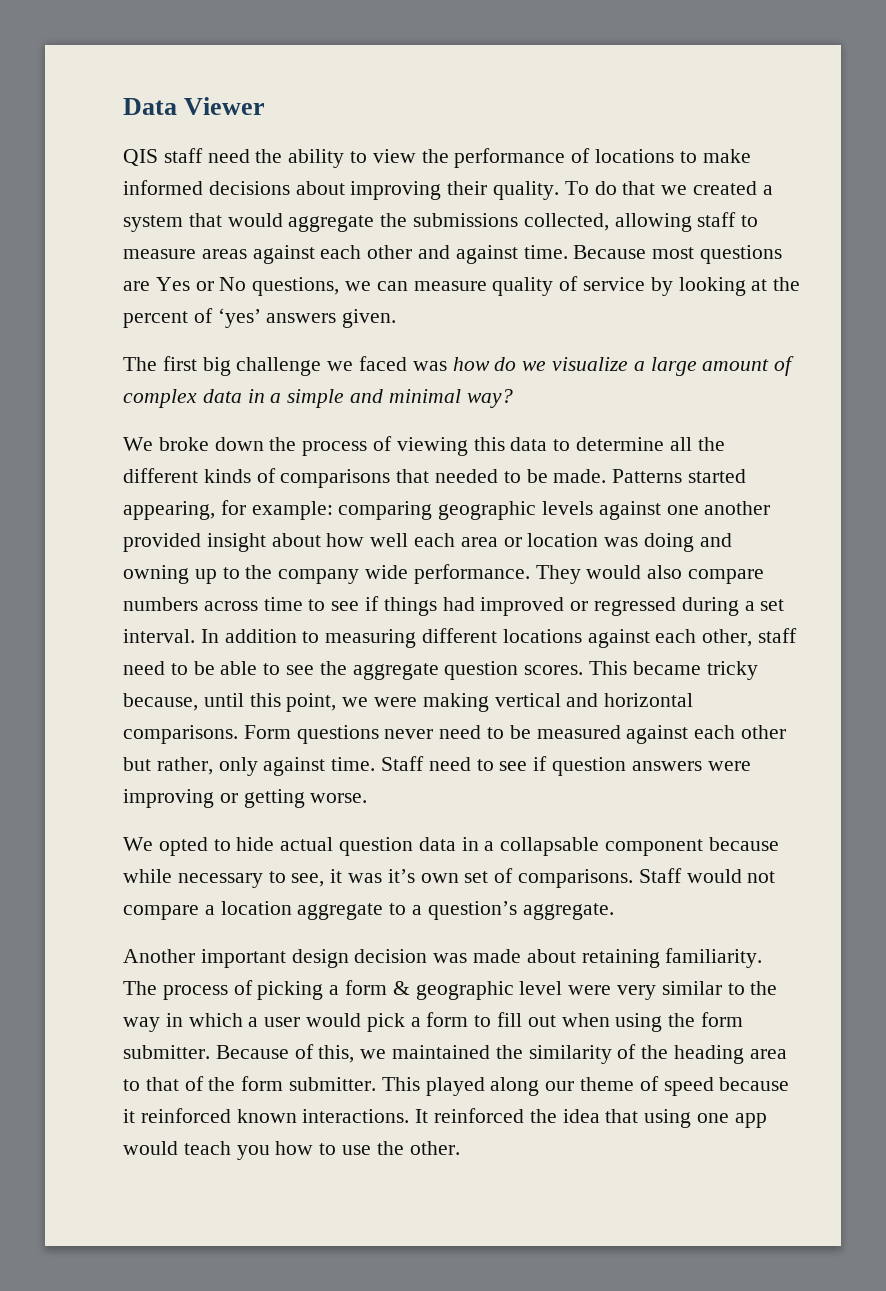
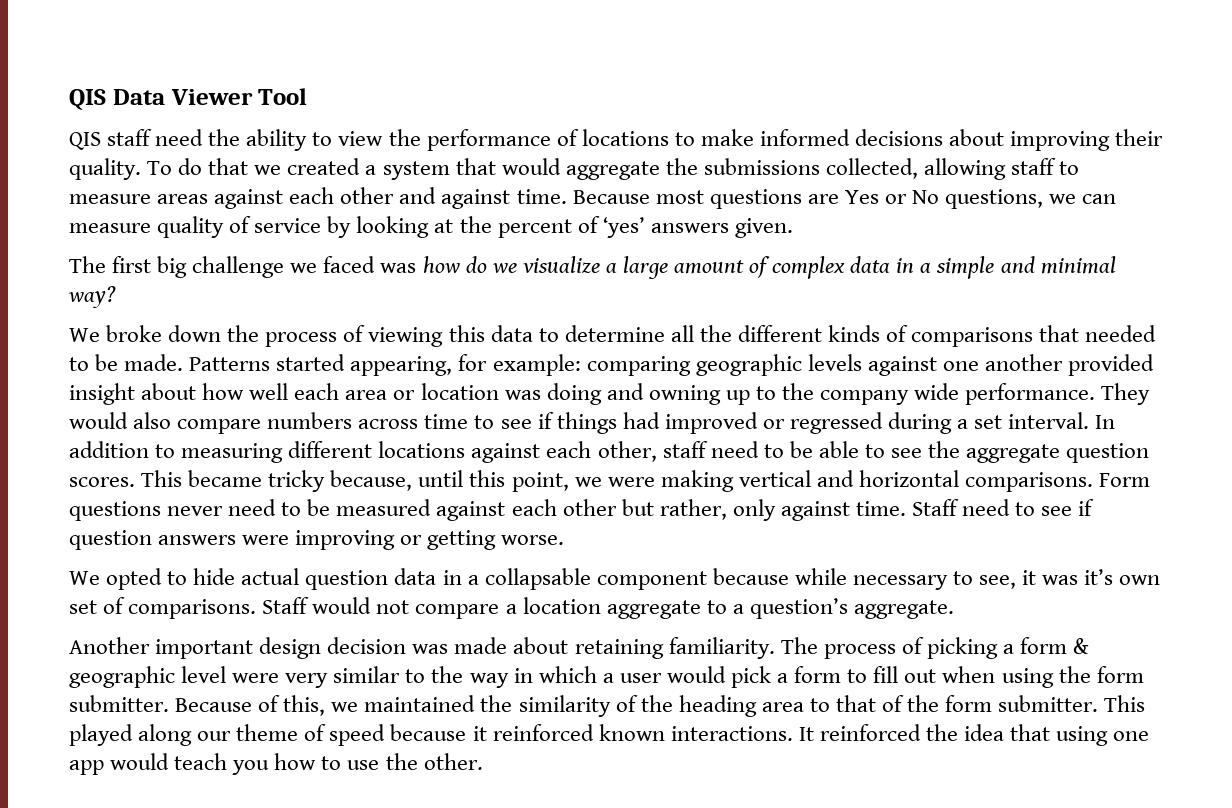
(123, 106) none -> [69,89,106,110] QIS
(266, 106) none -> [258,88,308,105] Tool

